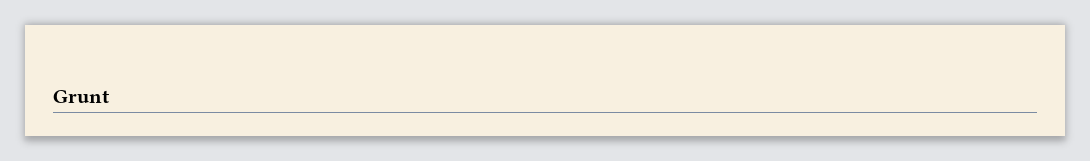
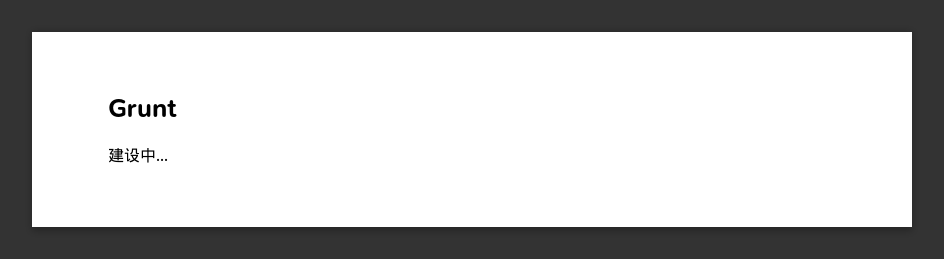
(109, 96) none -> [108,148,168,163] // 建设中...

